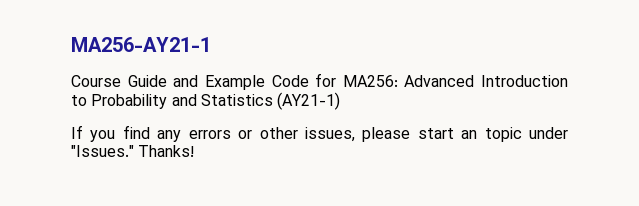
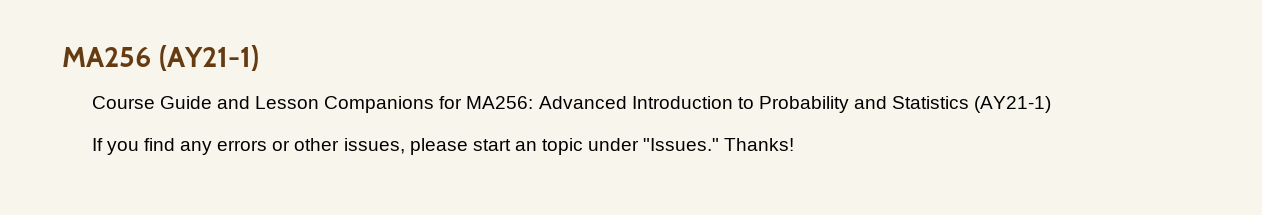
[71,37,211,52] MA256-AY21-1 -> [62,45,259,71] MA256 (AY21-1)
[204,75,309,90] Example Code -> [254,96,435,113] Lesson Companions

